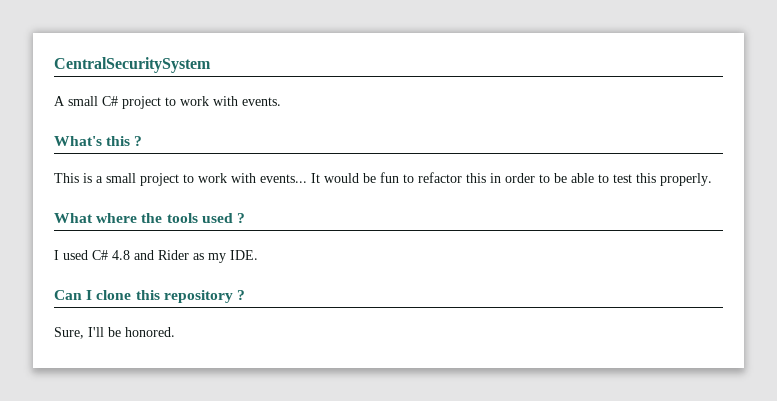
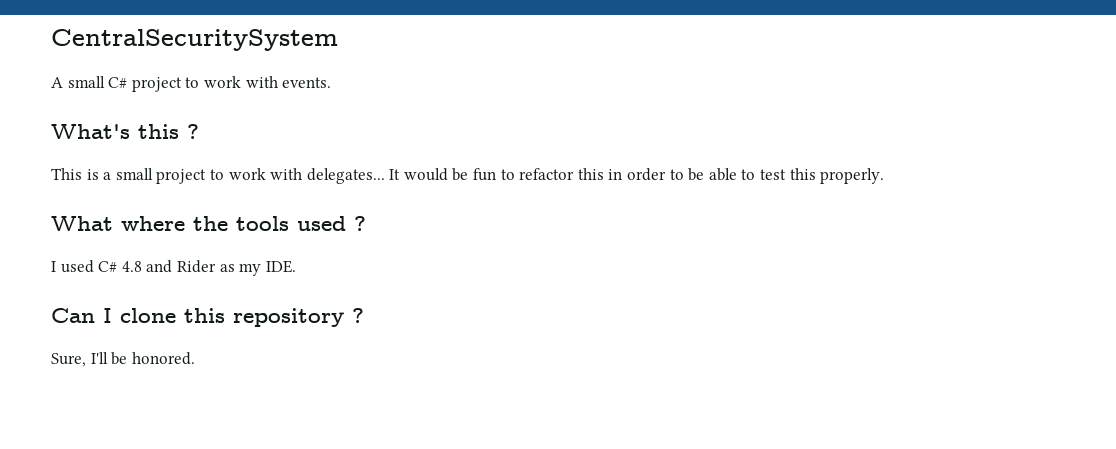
[260,174,307,183] events... -> [306,168,385,184] delegates...

